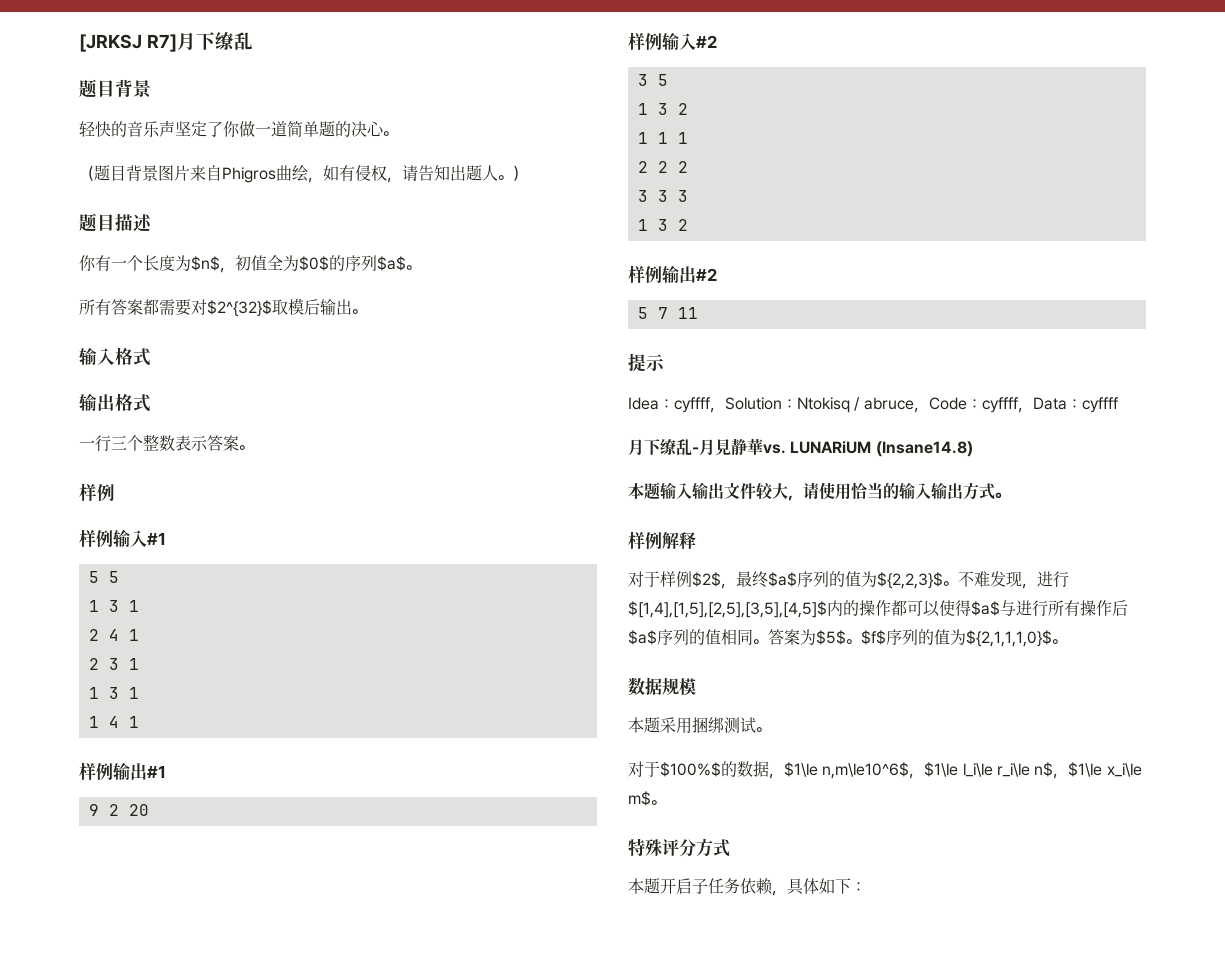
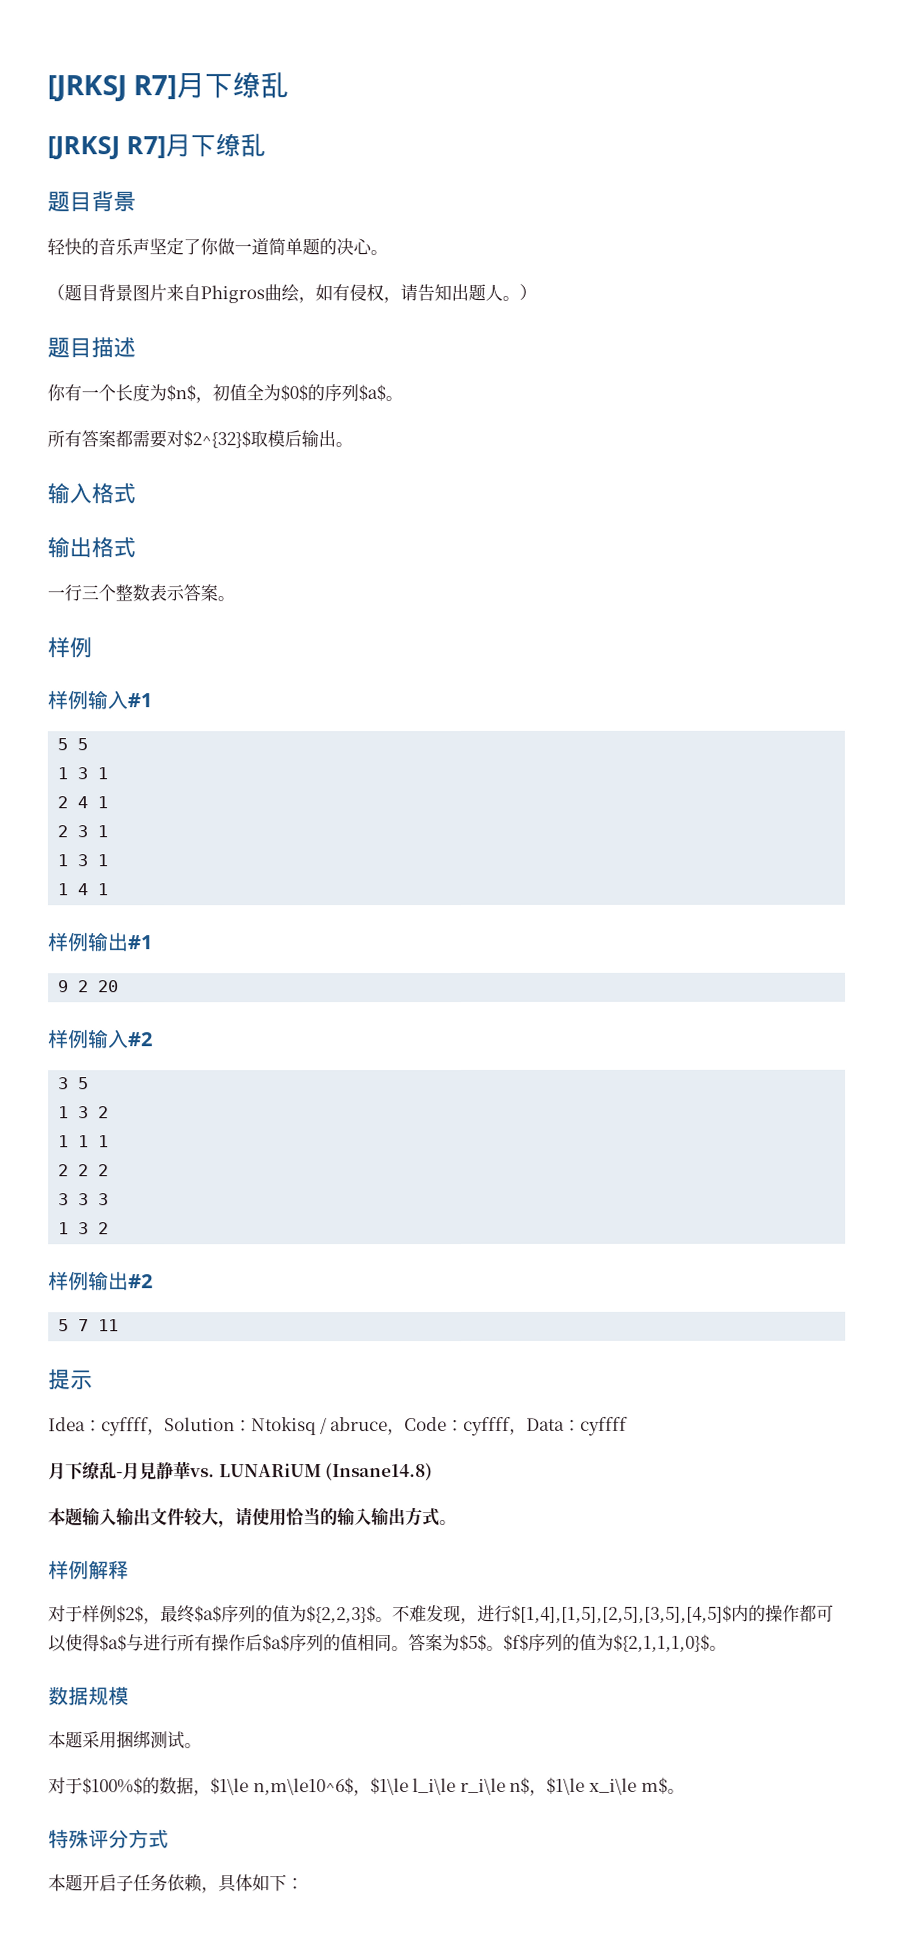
[79,32,253,52] [JRKSJ R7]月下缭乱 -> [47,72,290,102] [47,133,267,160] [JRKSJ R7]月下缭乱 // [JRKSJ R7]月下缭乱

